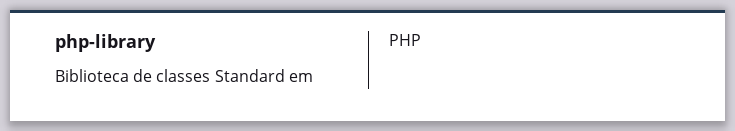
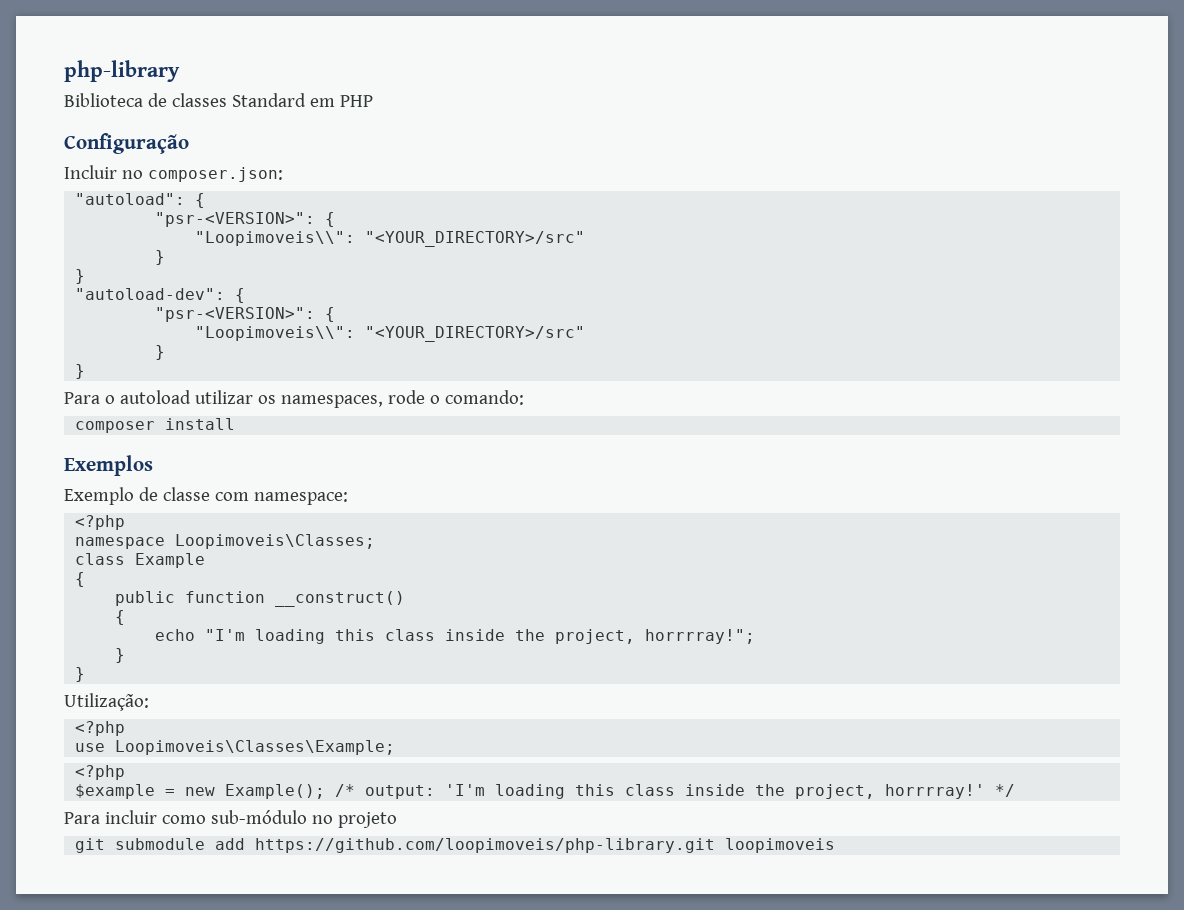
(421, 40) none -> [64,133,189,154] [64,165,283,182] [75,193,206,208] [155,212,336,227] [195,231,586,247] [155,250,166,265] [75,269,86,284] [75,288,246,303] [155,307,336,322] [195,326,586,342] [155,345,166,360] [75,364,86,379] [64,390,524,408] [75,418,236,433] [64,455,153,476] [64,487,348,505] [75,515,126,530] [75,534,376,549] [75,553,206,568] [75,572,86,587] [115,591,406,607] [115,610,126,625] [155,629,756,644] [115,648,126,663] [75,667,86,682] [64,693,149,711] [75,721,126,736] [75,740,396,755] [75,765,126,780] [75,784,1016,799] [64,810,397,828] [75,838,836,853] // Configuração // Incluir no composer.json: // "autoload": { // "psr-<VERSION>": { // "Loopimoveis\\": "<YOUR_DIRECTORY>/src" // } // } // "autoload-dev": { // "psr-<VERSION>": { // "Loopimoveis\\": "<YOUR_DIRECTORY>/src" // } // } // Para o autoload utilizar os namespaces, rode o comando: // composer install // Exemplos // Exemplo de classe com namespace: // <?php // namespace Loopimoveis\Classes; // class Example // { // public function __construct() // { // echo "I'm loading this class inside the project, horrrray!"; // } // } // Utilização: // <?php // use Loopimoveis\Classes\Example; // <?php // $example = new Example(); /* output: 'I'm loading this class inside the project, horrrray!' */ // Para incluir como sub-módulo no projeto // git submodule add https://github.com/loopimoveis/php-library.git loopimoveis

